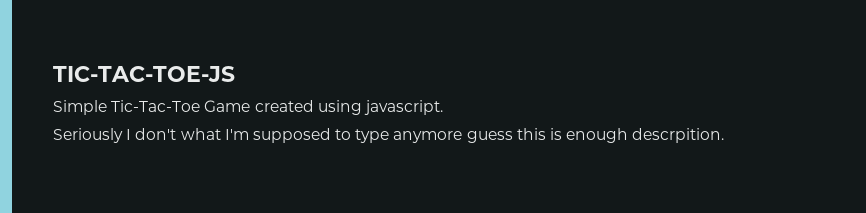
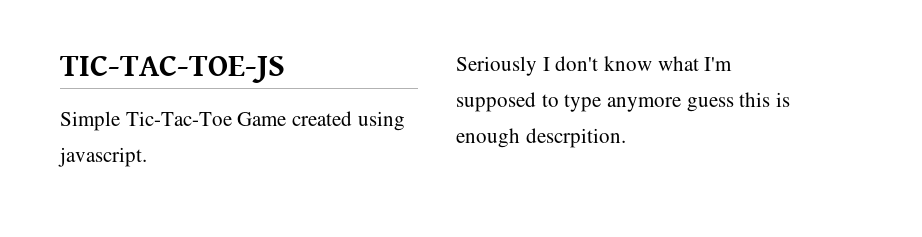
(177, 134) none -> [604,56,653,71] know

